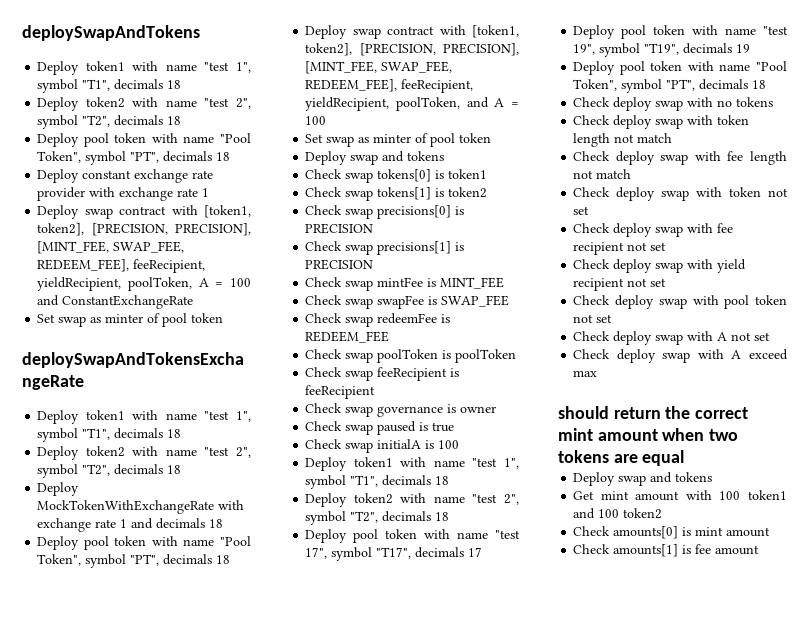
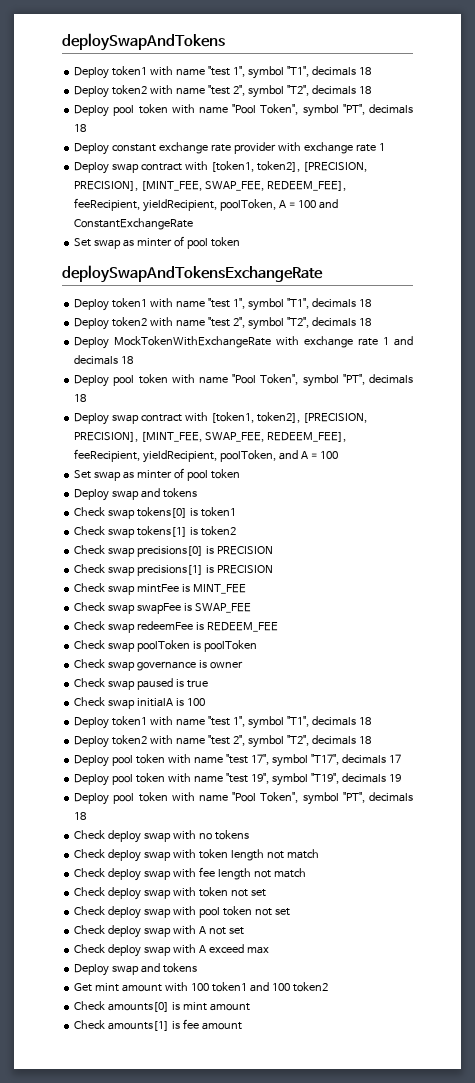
[305,367,460,381] [305,385,376,399] // Check swap feeRecipient is feeRecipient -> (257, 646) none
[573,223,734,237] [573,242,667,255] [573,259,747,273] [573,278,667,291] // Check deploy swap with fee recipient not set // Check deploy swap with yield recipient not set -> (266, 893) none
[558,406,749,419] [558,428,739,441] [558,450,685,466] // should return the correct mint amount when two tokens are equal -> (269, 950) none

